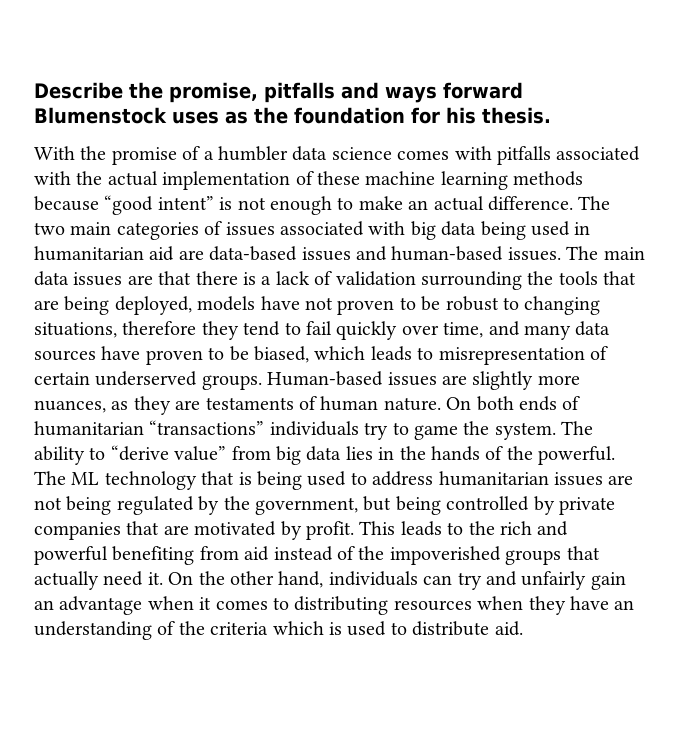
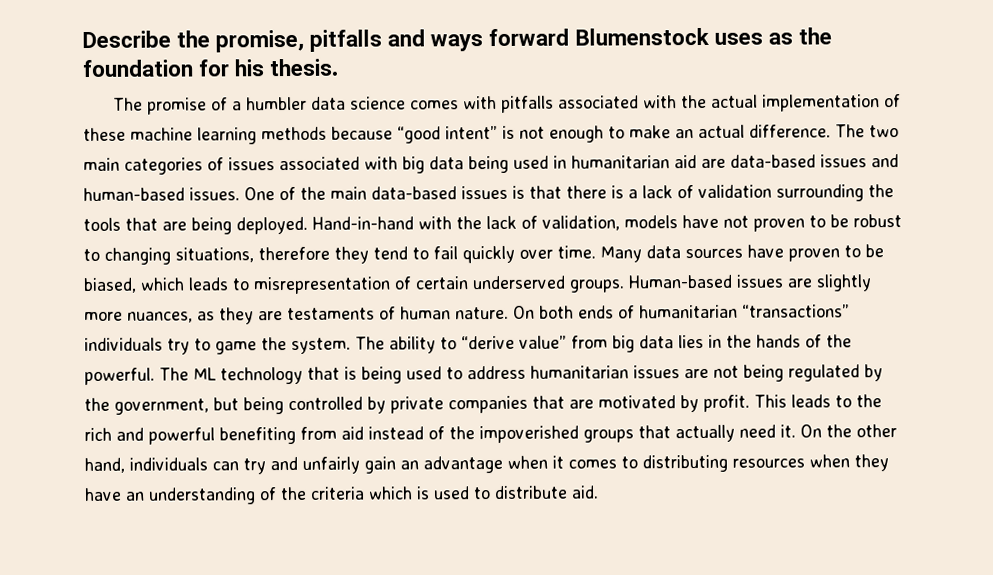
[34,146,107,160] With the -> [113,97,144,111] The
[566,246,645,260] [34,271,153,286] The main data issues are -> [244,185,525,201] One of the main data-based issues is
[114,296,192,315] deployed, -> [236,215,620,235] deployed. Hand-in-hand with the lack of validation,
[443,321,571,340] time, and many -> [557,245,642,263] time. Many

